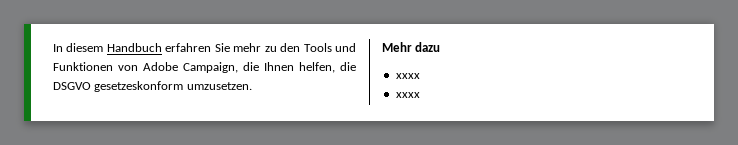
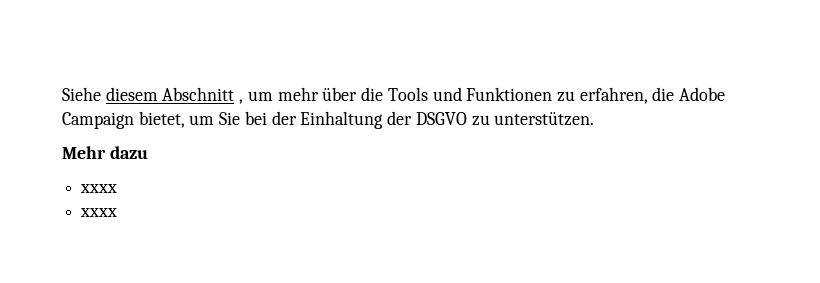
[53,43,357,52] [53,62,356,73] [53,81,252,92] In diesem Handbuch erfahren Sie mehr zu den Tools und Funktionen von Adobe Campaign, die Ihnen helfen, die DSGVO gesetzeskonform umzusetzen. -> [62,87,726,104] [62,111,595,129] Siehe diesem Abschnitt , um mehr über die Tools und Funktionen zu erfahren, die Adobe Campaign bietet, um Sie bei der Einhaltung der DSGVO zu unterstützen.

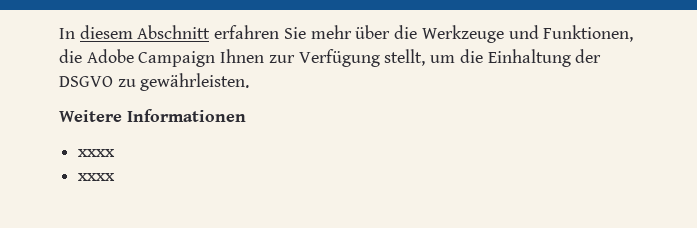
[62,87,101,101] Siehe -> [59,28,75,39] In
[239,91,273,104] , um -> [214,25,306,39] erfahren Sie
[387,87,726,104] [62,111,297,129] Tools und Funktionen zu erfahren, die Adobe Campaign bietet, um Sie bei der -> [421,25,634,43] [59,49,483,67] Werkzeuge und Funktionen, die Adobe Campaign Ihnen zur Verfügung stellt, um die
[494,112,595,126] [62,146,148,159] unterstützen. // Mehr dazu -> [140,73,250,91] [59,109,246,122] gewährleisten. // Weitere Informationen

